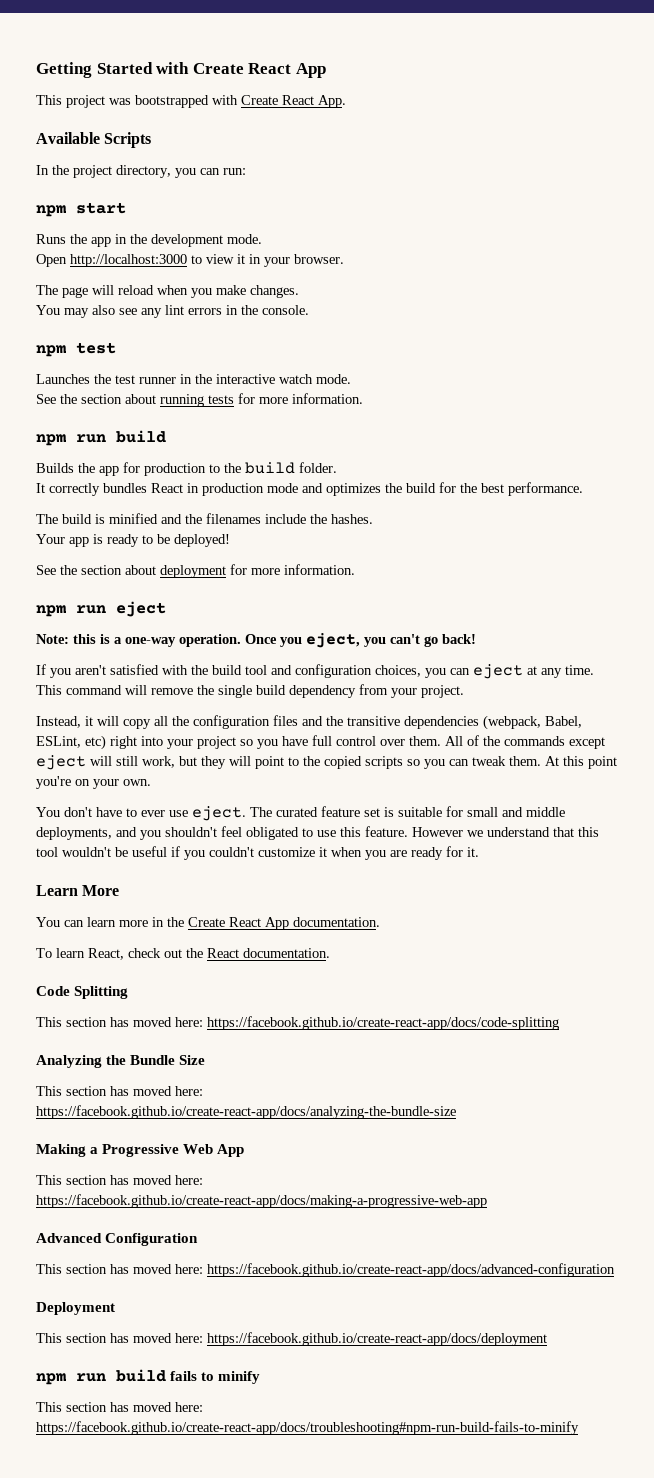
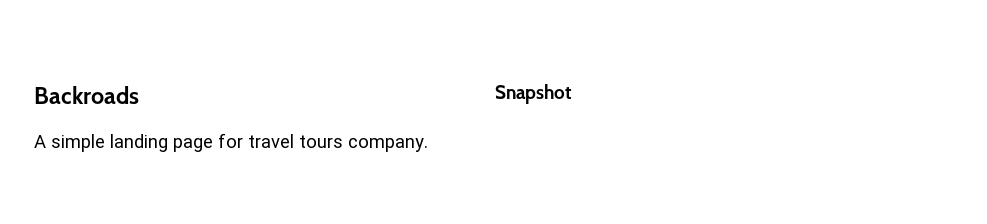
[36,62,326,78] [36,95,346,108] [36,132,152,148] [36,165,246,178] [36,202,126,217] [36,234,262,247] [36,254,344,267] [36,285,299,298] [36,305,309,318] [36,342,116,357] [36,374,351,384] [36,393,363,407] [36,430,166,446] [36,462,337,476] [36,482,583,496] [36,513,373,524] [36,534,230,547] [36,564,355,578] [36,601,166,617] [36,633,476,648] [36,664,594,679] [36,684,464,698] [36,715,582,730] [36,735,605,750] [36,755,617,770] [36,776,151,789] [36,806,565,821] [36,826,599,840] [36,846,479,860] [36,885,120,896] [36,917,380,930] [36,948,330,960] [36,986,129,999] [36,1016,559,1030] [36,1055,206,1068] [36,1086,203,1096] [36,1105,456,1119] [36,1144,245,1157] [36,1175,203,1185] [36,1194,487,1208] [36,1233,199,1246] [36,1263,615,1277] [36,1302,115,1315] [36,1332,547,1346] [36,1369,261,1385] [36,1402,203,1412] [36,1421,579,1435] Getting Started with Create React App // This project was bootstrapped with Create React App. // Available Scripts // In the project directory, you can run: // npm start // Runs the app in the development mode. // Open http://localhost:3000 to view it in your browser. // The page will reload when you make changes. // You may also see any lint errors in the console. // npm test // Launches the test runner in the interactive watch mode. // See the section about running tests for more information. // npm run build // Builds the app for production to the build folder. // It correctly bundles React in production mode and optimizes the build for the best performance. // The build is minified and the filenames include the hashes. // Your app is ready to be deployed! // See the section about deployment for more information. // npm run eject // Note: this is a one-way operation. Once you eject, you can't go back! // If you aren't satisfied with the build tool and configuration choices, you can eject at any time. This command will remove the single build dependency from your project. // Instead, it will copy all the configuration files and the transitive dependencies (webpack, Babel, ESLint, etc) right into your project so you have full control over them. All of the commands except eject will still work, but they will point to the copied scripts so you can tweak them. At this point you're on your own. // You don't have to ever use eject. The curated feature set is suitable for small and middle deployments, and you shouldn't feel obligated to use this feature. However we understand that this tool wouldn't be useful if you couldn't customize it when you are ready for it. // Learn More // You can learn more in the Create React App documentation. // To learn React, check out the React documentation. // Code Splitting // This section has moved here: https://facebook.github.io/create-react-app/docs/code-splitting // Analyzing the Bundle Size // This section has moved here: https://facebook.github.io/create-react-app/docs/analyzing-the-bundle-size // Making a Progressive Web App // This section has moved here: https://facebook.github.io/create-react-app/docs/making-a-progressive-web-app // Advanced Configuration // This section has moved here: https://facebook.github.io/create-react-app/docs/advanced-configuration // Deployment // This section has moved here: https://facebook.github.io/create-react-app/docs/deployment // npm run build fails to minify // This section has moved here: https://facebook.github.io/create-react-app/docs/troubleshooting#npm-run-build-fails-to-minify -> [34,86,139,104] [34,133,428,152] [495,84,572,104] Backroads // A simple landing page for travel tours company. // Snapshot

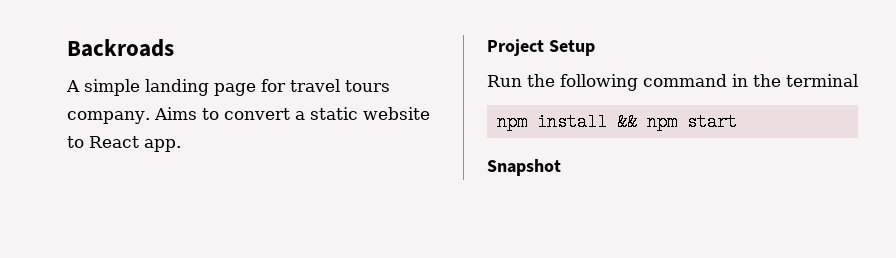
(428, 145) none -> [153,107,430,120] [67,136,181,152] [487,39,595,56] [487,74,858,91] [496,113,737,131] Aims to convert a static website to React app. // Project Setup // Run the following command in the terminal // npm install && npm start

